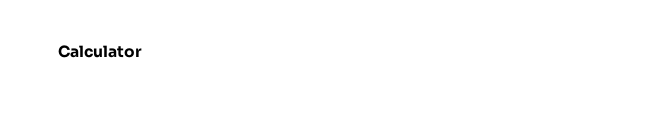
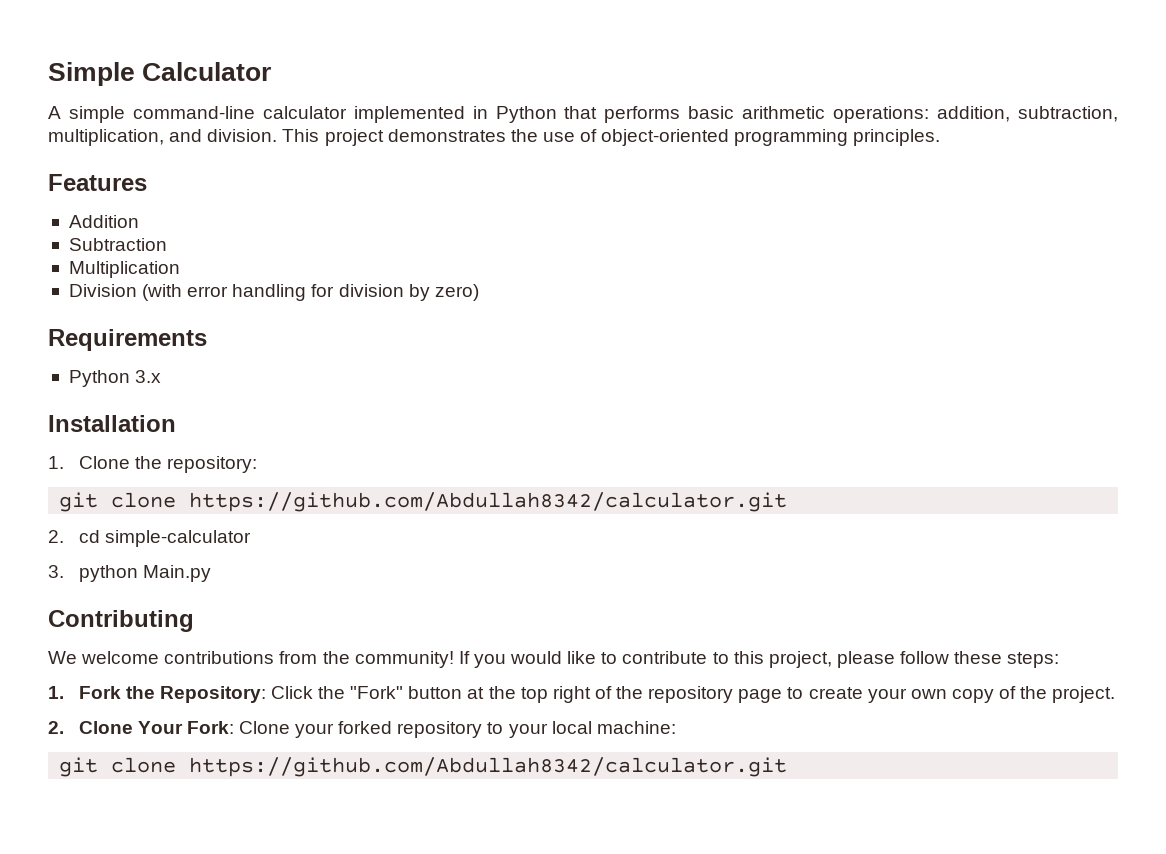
(58, 51) none -> [48,62,135,86] Simple
(142, 51) none -> [48,106,1118,123] [48,129,941,146] [48,174,147,191] [68,215,139,228] [68,238,167,251] [68,261,180,278] [68,284,479,301] [48,329,207,351] [68,370,162,387] [48,415,176,432] [48,456,257,473] [59,492,788,512] [48,530,251,547] [48,565,211,582] [48,610,194,632] [48,651,1060,668] [48,686,1116,703] [48,721,676,738] [59,757,788,777] // A simple command-line calculator implemented in Python that performs basic arithmetic operations: addition, subtraction, multiplication, and division. This project demonstrates the use of object-oriented programming principles. // Features // Addition // Subtraction // Multiplication // Division (with error handling for division by zero) // Requirements // Python 3.x // Installation // 1. Clone the repository: // git clone https://github.com/Abdullah8342/calculator.git // 2. cd simple-calculator // 3. python Main.py // Contributing // We welcome contributions from the community! If you would like to contribute to this project, please follow these steps: // 1. Fork the Repository: Click the "Fork" button at the top right of the repository page to create your own copy of the project. // 2. Clone Your Fork: Clone your forked repository to your local machine: // git clone https://github.com/Abdullah8342/calculator.git

